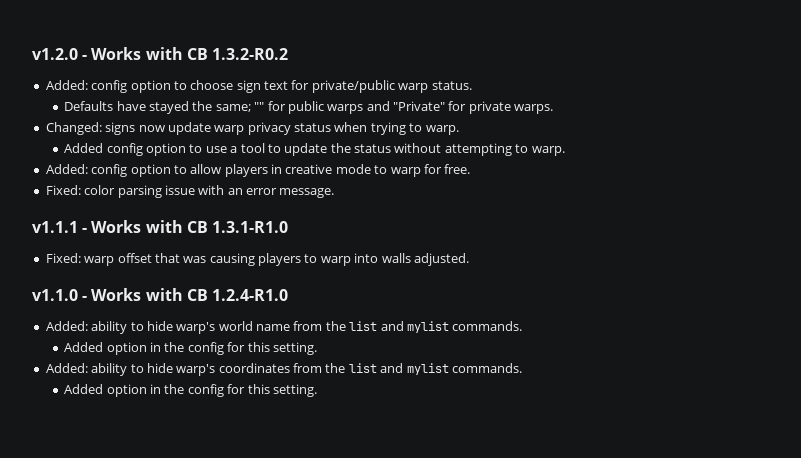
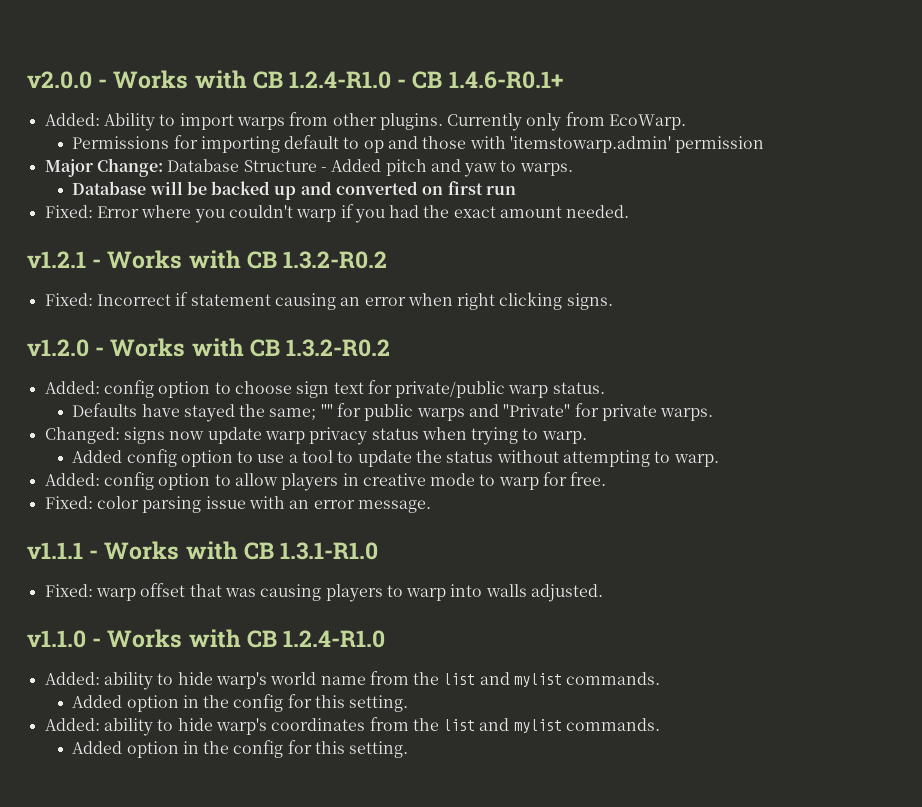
(32, 54) none -> [27,70,563,89] [44,112,687,131] [72,135,765,153] [44,158,573,177] [72,181,517,200] [44,204,630,223] [27,250,388,269] [44,292,613,310] v2.0.0 - Works with CB 1.2.4-R1.0 - CB 1.4.6-R0.1+ // Added: Ability to import warps from other plugins. Currently only from EcoWarp. // Permissions for importing default to op and those with 'itemstowarp.admin' permission // Major Change: Database Structure - Added pitch and yaw to warps. // Database will be backed up and converted on first run // Fixed: Error where you couldn't warp if you had the exact amount needed. // v1.2.1 - Works with CB 1.3.2-R0.2 // Fixed: Incorrect if statement causing an error when right clicking signs. //

